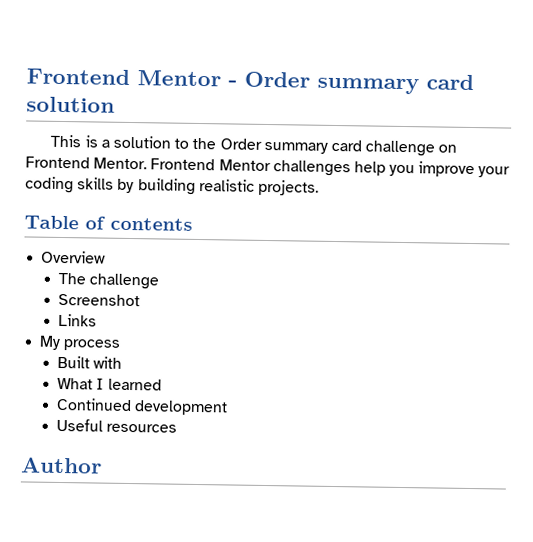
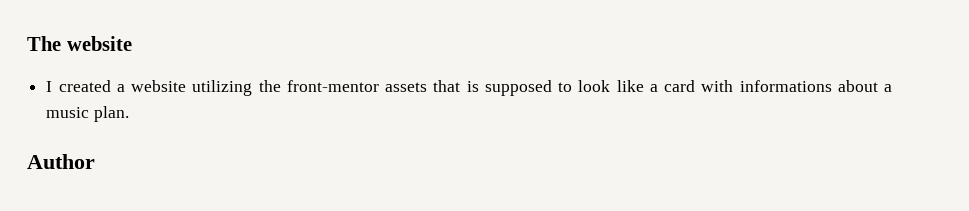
[26,68,474,95] [26,96,115,113] [50,134,458,157] [25,156,511,178] [25,176,319,196] [24,215,193,231] [41,250,107,264] [58,272,160,290] [58,293,141,307] [58,313,98,327] [39,335,121,351] [57,355,123,369] [57,377,162,391] [56,397,229,416] [56,418,178,433] Frontend Mentor - Order summary card solution // This is a solution to the Order summary card challenge on Frontend Mentor. Frontend Mentor challenges help you improve your coding skills by building realistic projects. // Table of contents // Overview // The challenge // Screenshot // Links // My process // Built with // What I learned // Continued development // Useful resources -> [27,36,132,51] [46,80,892,96] [46,106,129,122] The website // I created a website utilizing the front-mentor assets that is supposed to look like a card with informations about a music plan.

